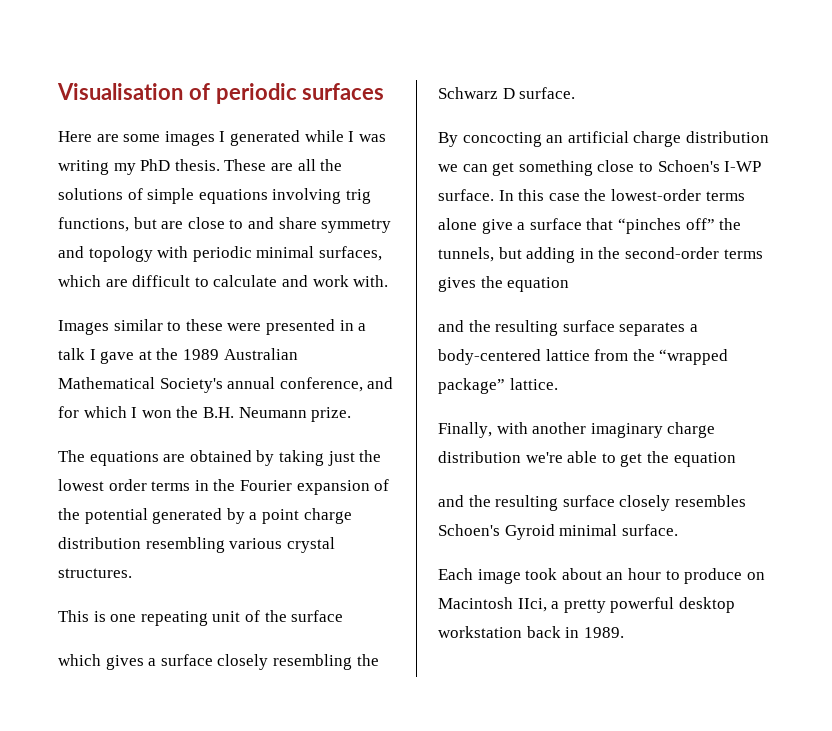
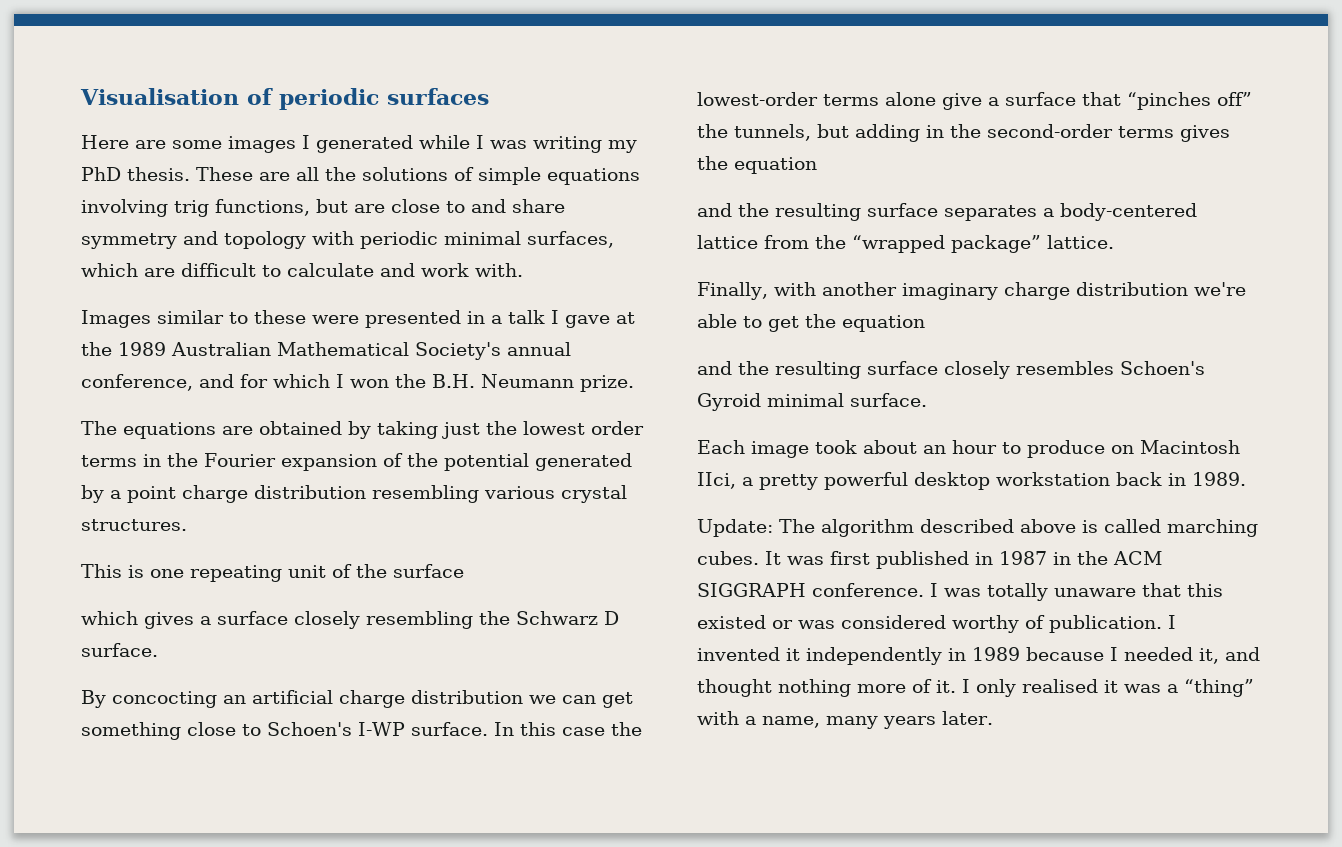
(624, 632) none -> [697,519,1258,537] [697,551,1162,569] [697,583,1223,601] [697,615,1176,633] [697,647,1260,665] [697,679,1254,697] [697,711,993,729] // Update: The algorithm described above is called marching cubes. It was first published in 1987 in the ACM SIGGRAPH conference. I was totally unaware that this existed or was considered worthy of publication. I invented it independently in 1989 because I needed it, and thought nothing more of it. I only realised it was a “thing” with a name, many years later.

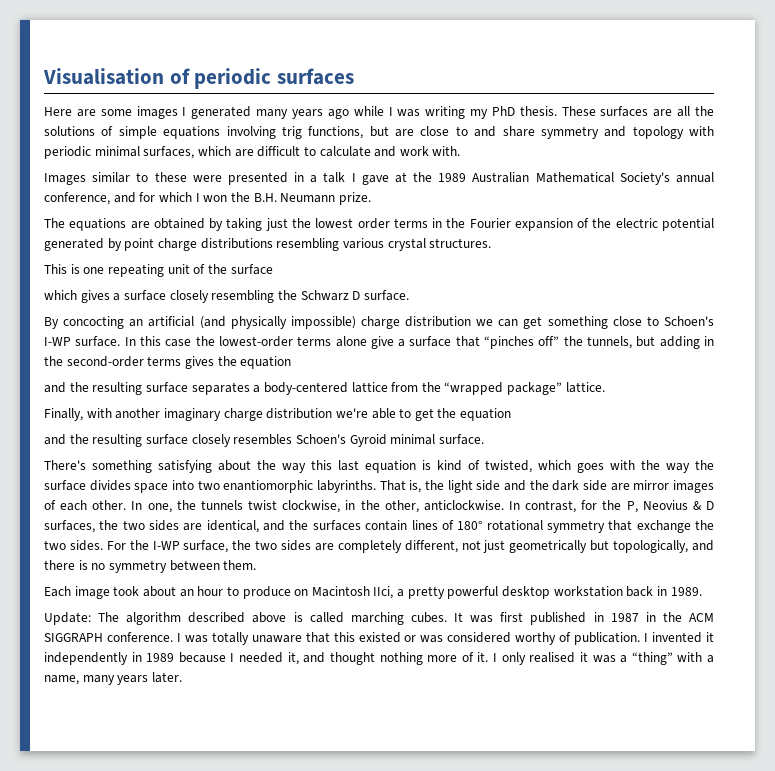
(413, 144) none -> [256,109,349,119] many years ago
(253, 174) none -> [600,106,649,117] surfaces
(438, 460) none -> [615,218,658,228] electric
[110,490,121,499] a -> (122, 244) none
[254,485,366,499] distribution -> [200,238,273,249] distributions
(333, 697) none -> [199,316,356,329] (and physically impossible)
(927, 400) none -> [44,460,714,473] [44,480,714,493] [44,500,714,513] [44,520,715,533] [44,540,714,553] [44,560,257,573] // There's something satisfying about the way this last equation is kind of twisted, which goes with the way the surface divides space into two enantiomorphic labyrinths. That is, the light side and the dark side are mirror images of each other. In one, the tunnels twist clockwise, in the other, anticlockwise. In contrast, for the P, Neovius & D surfaces, the two sides are identical, and the surfaces contain lines of 180° rotational symmetry that exchange the two sides. For the I-WP surface, the two sides are completely different, not just geometrically but topologically, and there is no symmetry between them.

